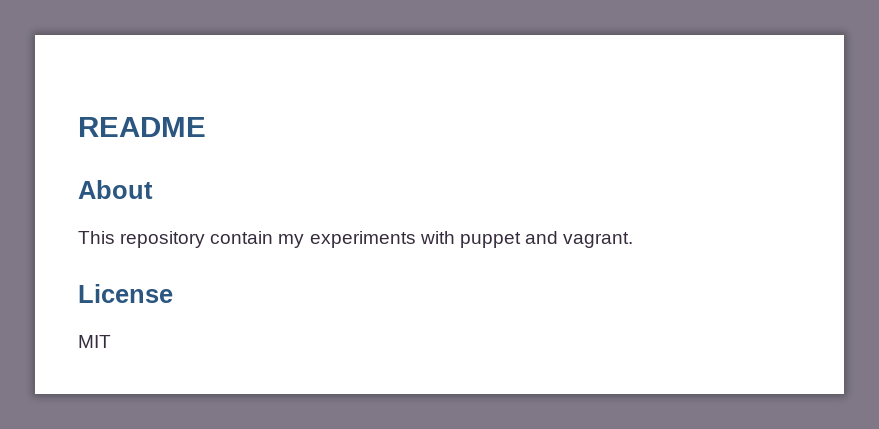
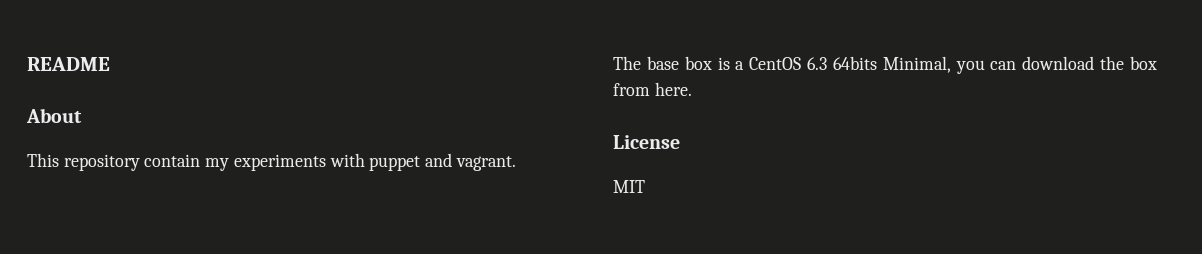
(634, 240) none -> [613,56,1157,74] [613,82,692,96] // The base box is a CentOS 6.3 64bits Minimal, you can download the box from here.

